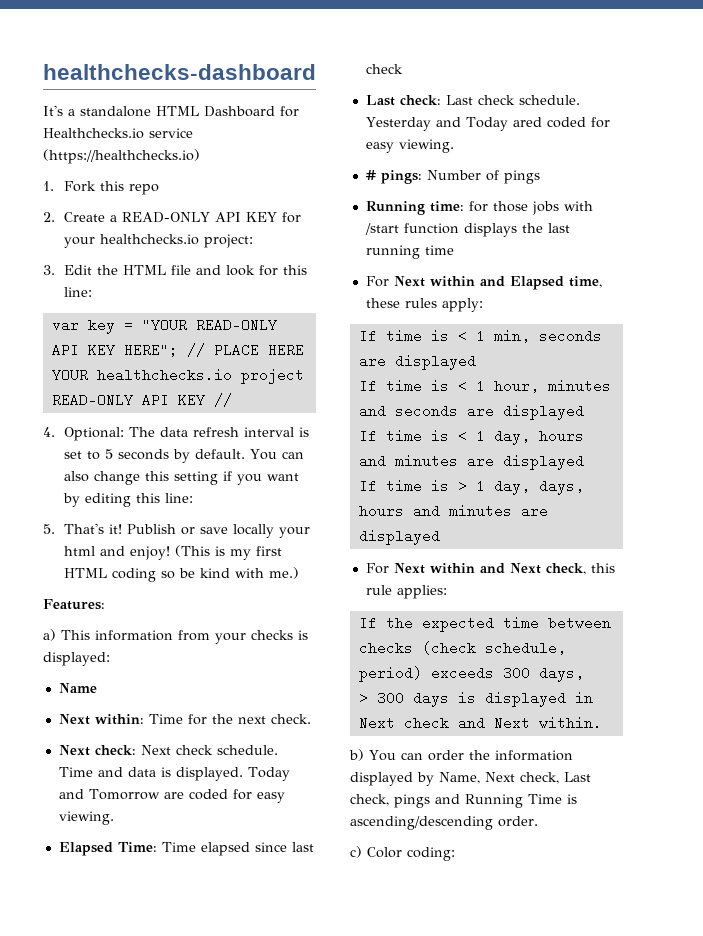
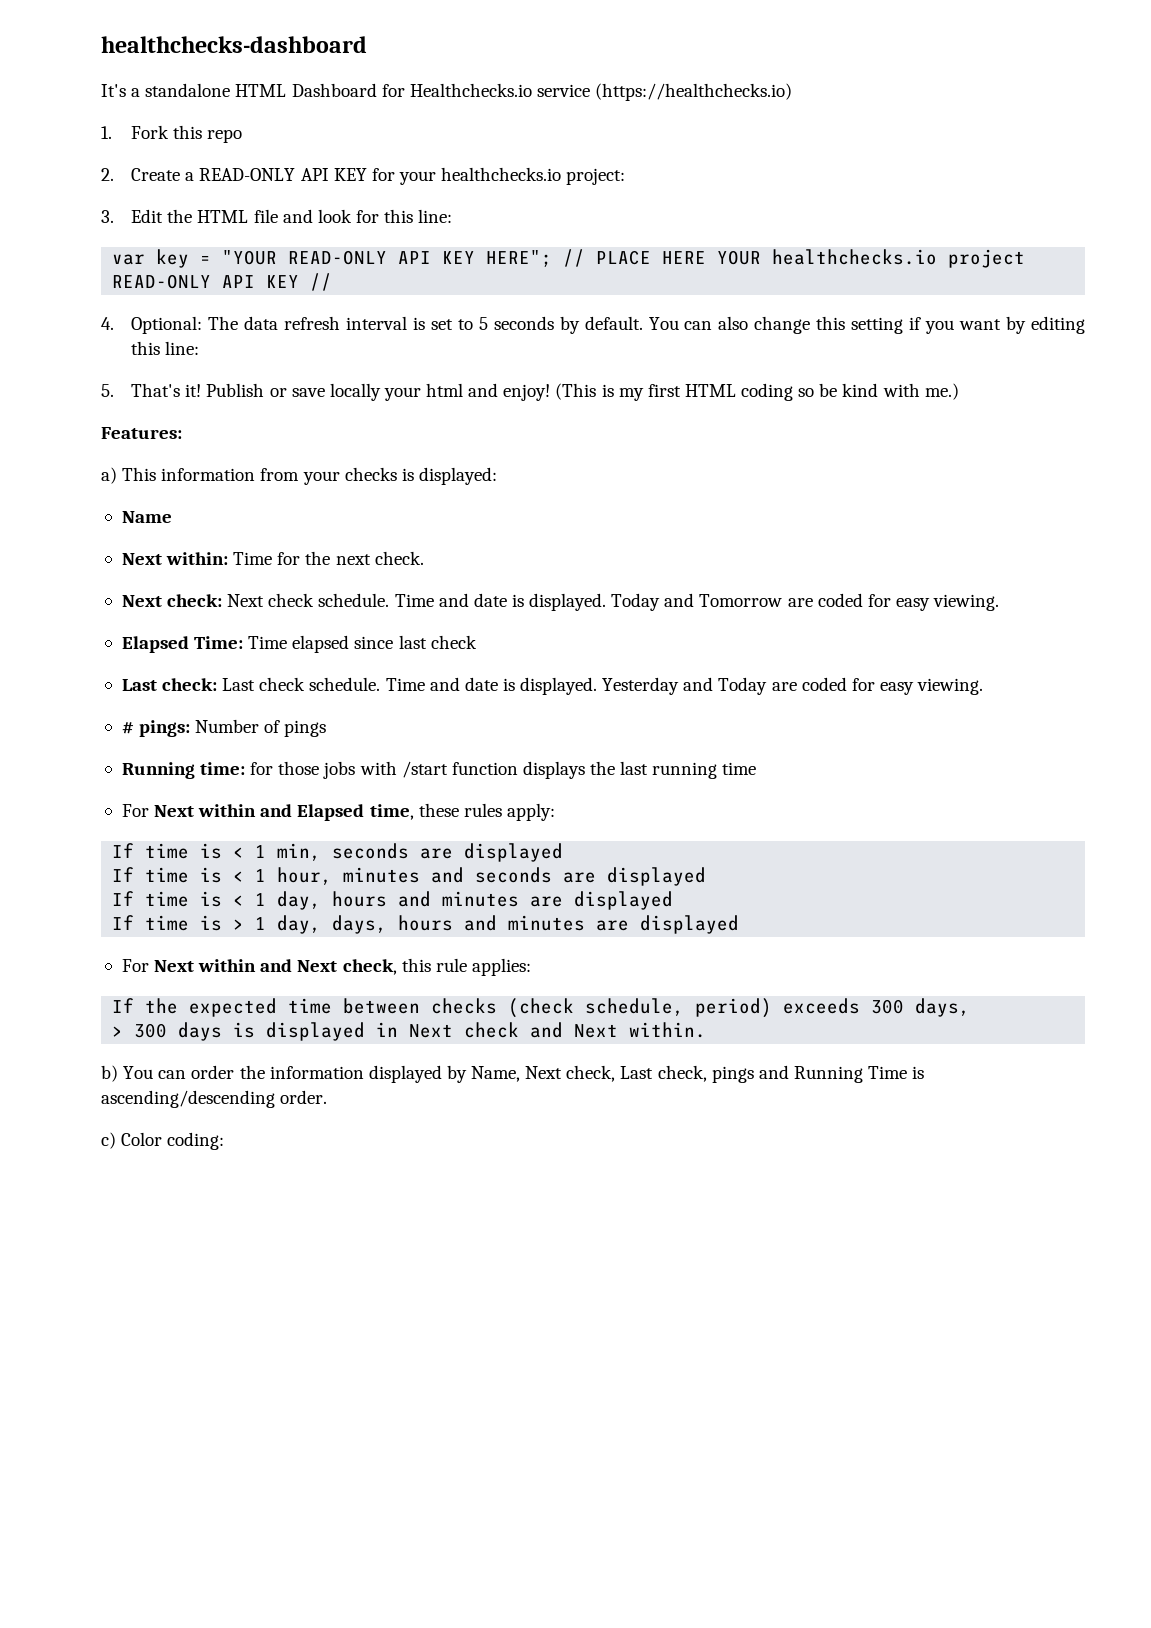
[127,767,156,777] data -> [473,593,507,607] date
(580, 100) none -> [385,677,598,695] Time and date is displayed.
[512,117,542,127] ared -> [771,682,797,691] are

